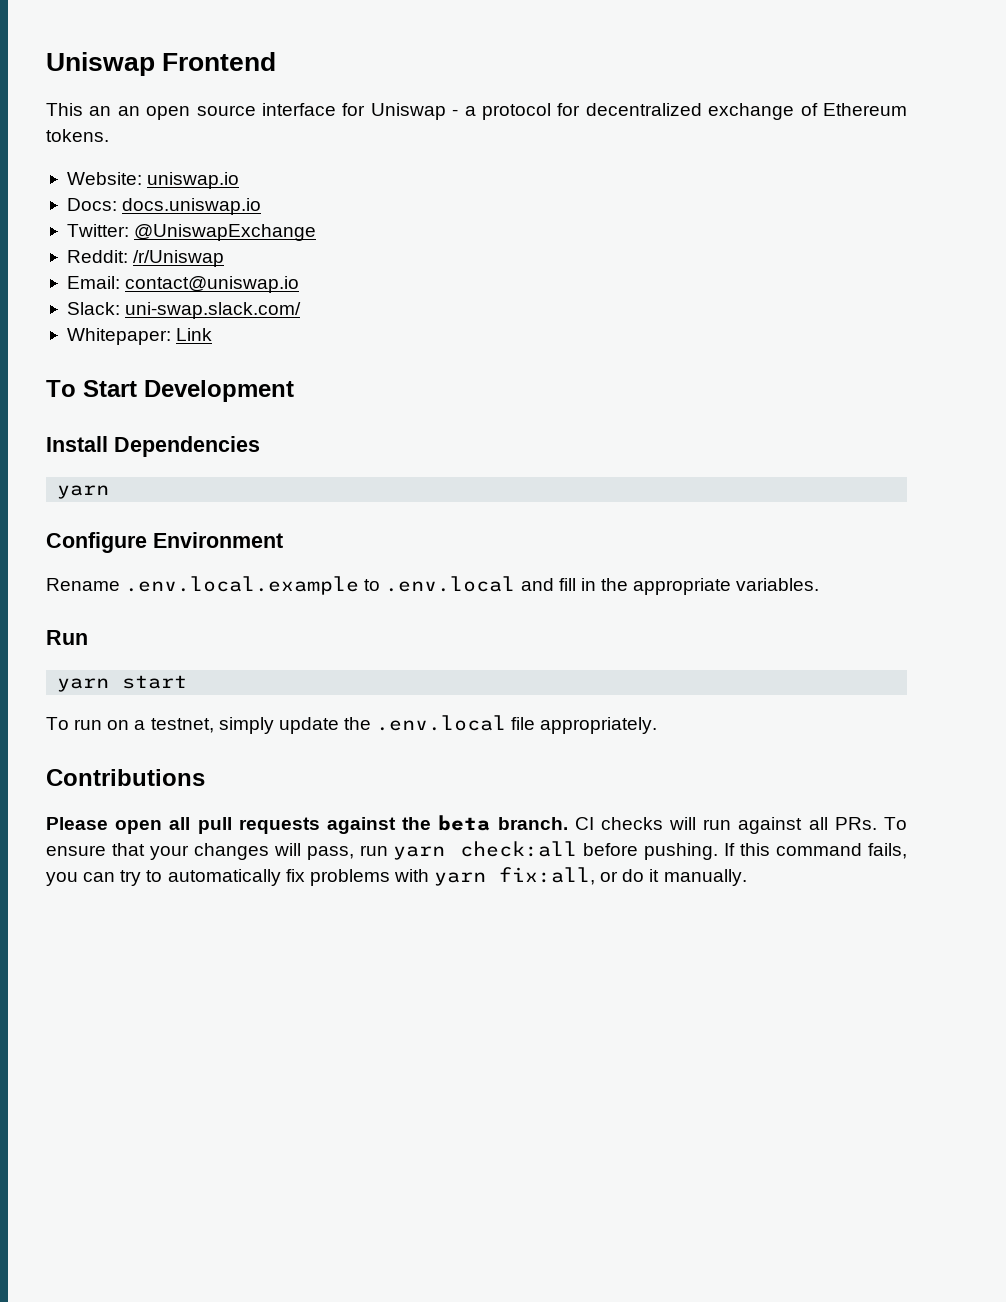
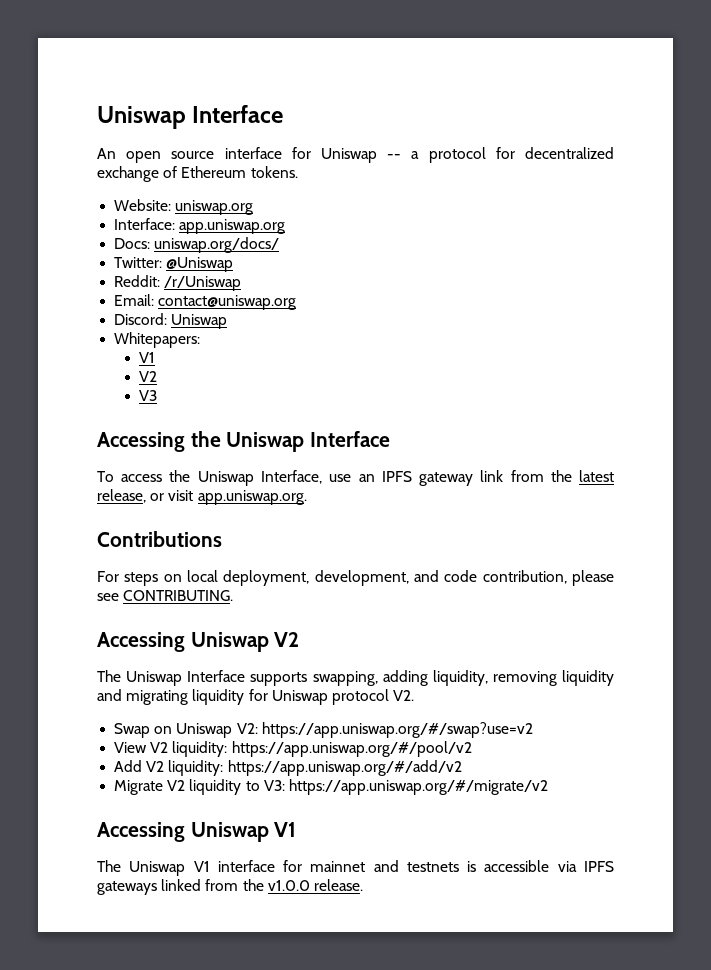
[46,52,277,76] [46,103,140,116] Uniswap Frontend // This an an -> [97,105,284,129] [97,148,116,159] Uniswap Interface // An
[452,109,459,116] - -> [387,154,402,159] --
[147,172,240,189] uniswap.io -> [175,200,254,215] [114,218,286,234] uniswap.org // Interface: app.uniswap.org
[122,198,262,215] docs.uniswap.io -> [154,237,280,253] uniswap.org/docs/
[134,224,317,241] @UniswapExchange -> [166,257,234,272] @Uniswap
[125,276,300,293] [66,302,302,319] [66,328,213,345] [46,380,294,402] [46,436,260,457] [57,485,110,499] [46,532,283,553] [46,576,820,595] [46,630,88,645] [57,675,188,692] [46,715,658,734] [46,769,205,786] [46,815,907,834] [46,841,907,860] [46,867,747,886] contact@uniswap.io // Slack: uni-swap.slack.com/ // Whitepaper: Link // To Start Development // Install Dependencies // yarn // Configure Environment // Rename .env.local.example to .env.local and fill in the appropriate variables. // Run // yarn start // To run on a testnet, simply update the .env.local file appropriately. // Contributions // Please open all pull requests against the beta branch. CI checks will run against all PRs. To ensure that your changes will pass, run yarn check:all before pushing. If this command fails, you can try to automatically fix problems with yarn fix:all, or do it manually. -> [158,295,297,310] [114,313,228,329] [114,332,201,348] [139,352,156,363] [139,371,158,382] [139,390,158,401] [97,431,391,452] [97,470,614,486] [97,489,307,505] [97,531,222,547] [97,570,614,586] [97,590,234,601] [97,632,300,652] [97,670,614,686] [97,689,415,705] [114,722,533,738] [114,741,472,757] [114,760,462,776] [114,779,548,795] [97,822,297,842] [97,860,614,876] [97,879,363,895] contact@uniswap.org // Discord: Uniswap // Whitepapers: // V1 // V2 // V3 // Accessing the Uniswap Interface // To access the Uniswap Interface, use an IPFS gateway link from the latest release, or visit app.uniswap.org. // Contributions // For steps on local deployment, development, and code contribution, please see CONTRIBUTING. // Accessing Uniswap V2 // The Uniswap Interface supports swapping, adding liquidity, removing liquidity and migrating liquidity for Uniswap protocol V2. // Swap on Uniswap V2: https://app.uniswap.org/#/swap?use=v2 // View V2 liquidity: https://app.uniswap.org/#/pool/v2 // Add V2 liquidity: https://app.uniswap.org/#/add/v2 // Migrate V2 liquidity to V3: https://app.uniswap.org/#/migrate/v2 // Accessing Uniswap V1 // The Uniswap V1 interface for mainnet and testnets is accessible via IPFS gateways linked from the v1.0.0 release.

